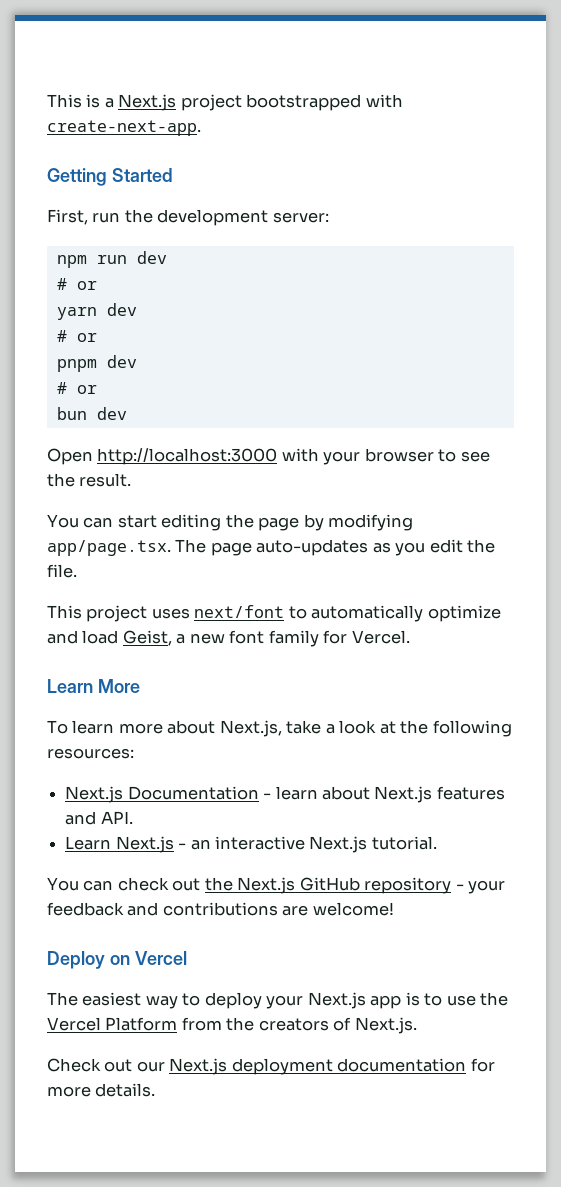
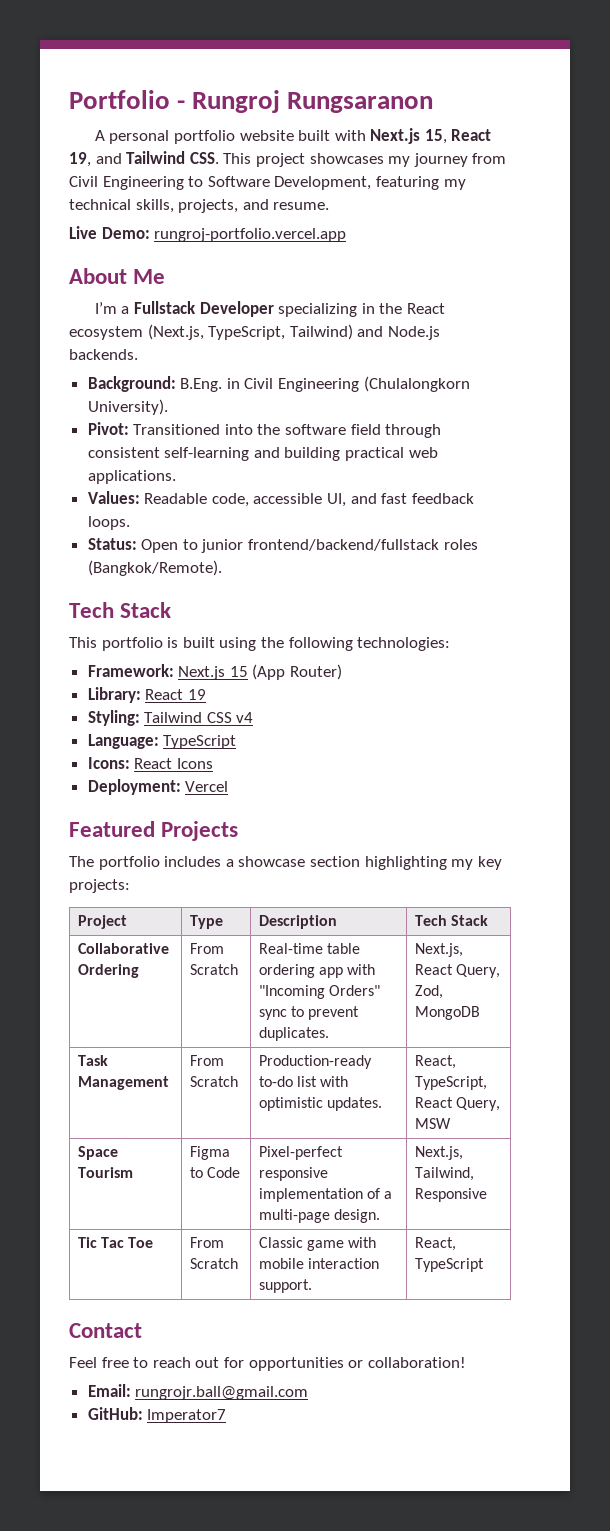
[47,94,403,111] [47,120,201,136] [47,168,173,186] [47,209,329,226] [56,251,167,268] [56,278,97,290] [56,303,137,320] [56,330,97,342] [56,355,137,372] [56,382,97,394] [56,407,127,420] [47,448,490,465] [47,473,132,487] [47,514,414,531] [47,539,496,556] [47,564,77,578] [47,605,501,622] [47,630,410,647] [47,679,140,693] [47,720,512,737] [47,748,134,759] [65,786,505,803] [65,811,133,825] [65,836,437,853] [47,877,506,894] [47,902,394,916] [47,951,187,969] [47,992,509,1009] [47,1017,417,1034] [47,1058,495,1075] [47,1083,156,1097] This is a Next.js project bootstrapped with create-next-app. // Getting Started // First, run the development server: // npm run dev // # or // yarn dev // # or // pnpm dev // # or // bun dev // Open http://localhost:3000 with your browser to see the result. // You can start editing the page by modifying app/page.tsx. The page auto-updates as you edit the file. // This project uses next/font to automatically optimize and load Geist, a new font family for Vercel. // Learn More // To learn more about Next.js, take a look at the following resources: // Next.js Documentation - learn about Next.js features and API. // Learn Next.js - an interactive Next.js tutorial. // You can check out the Next.js GitHub repository - your feedback and contributions are welcome! // Deploy on Vercel // The easiest way to deploy your Next.js app is to use the Vercel Platform from the creators of Next.js. // Check out our Next.js deployment documentation for more details. -> [69,90,434,113] [94,128,492,144] [69,151,507,167] [69,176,466,190] [69,199,330,213] [69,226,347,242] [69,268,166,284] [94,301,445,317] [69,324,440,340] [69,349,138,360] [87,376,470,392] [87,399,168,415] [87,422,442,438] [87,447,438,461] [87,470,176,484] [87,491,474,507] [87,516,130,530] [87,538,478,553] [87,560,222,576] [69,602,172,618] [69,637,451,651] [87,664,343,680] [87,687,206,703] [87,710,254,726] [87,734,237,749] [87,757,213,769] [87,779,229,795] [69,821,239,841] [69,856,502,870] [69,879,130,893] [77,915,127,929] [189,915,223,929] [258,915,337,929] [414,915,488,926] [77,943,169,954] [77,964,139,978] [189,943,224,954] [189,964,238,975] [258,943,360,954] [258,964,375,978] [258,985,380,999] [258,1006,359,1020] [258,1027,329,1041] [414,943,463,957] [414,964,500,978] [414,985,443,999] [414,1006,480,1020] [77,1055,108,1066] [77,1076,169,1090] [189,1055,224,1066] [189,1076,238,1087] [258,1055,372,1069] [258,1076,348,1087] [258,1097,382,1111] [414,1055,456,1069] [414,1076,487,1090] [414,1097,500,1111] [414,1118,451,1129] [77,1146,118,1160] [77,1167,133,1178] [189,1146,230,1160] [189,1167,240,1178] [258,1146,343,1160] [258,1167,328,1181] [258,1188,392,1202] [258,1209,380,1223] [414,1146,463,1160] [414,1167,474,1181] [414,1188,487,1202] [77,1237,153,1248] [189,1237,224,1248] [189,1258,238,1269] [258,1237,376,1251] [258,1258,379,1269] [258,1279,312,1293] [414,1237,456,1251] [414,1258,484,1272] [69,1323,142,1338] [69,1357,466,1371] [87,1384,309,1400] [87,1407,227,1423] Portfolio - Rungroj Rungsaranon // A personal portfolio website built with Next.js 15, React 19, and Tailwind CSS. This project showcases my journey from Civil Engineering to Software Development, featuring my technical skills, projects, and resume. // Live Demo: rungroj-portfolio.vercel.app // About Me // I’m a Fullstack Developer specializing in the React ecosystem (Next.js, TypeScript, Tailwind) and Node.js backends. // Background: B.Eng. in Civil Engineering (Chulalongkorn University). // Pivot: Transitioned into the software field through consistent self-learning and building practical web applications. // Values: Readable code, accessible UI, and fast feedback loops. // Status: Open to junior frontend/backend/fullstack roles (Bangkok/Remote). // Tech Stack // This portfolio is built using the following technologies: // Framework: Next.js 15 (App Router) // Library: React 19 // Styling: Tailwind CSS v4 // Language: TypeScript // Icons: React Icons // Deployment: Vercel // Featured Projects // The portfolio includes a showcase section highlighting my key projects: // Project | Type | Description | Tech Stack // Collaborative Ordering | From Scratch | Real-time table ordering app with "Incoming Orders" sync to prevent duplicates. | Next.js, React Query, Zod, MongoDB // Task Management | From Scratch | Production-ready to-do list with optimistic updates. | React, TypeScript, React Query, MSW // Space Tourism | Figma to Code | Pixel-perfect responsive implementation of a multi-page design. | Next.js, Tailwind, Responsive // Tic Tac Toe | From Scratch | Classic game with mobile interaction support. | React, TypeScript // Contact // Feel free to reach out for opportunities or collaboration! // Email: rungrojr.ball@gmail.com // GitHub: Imperator7

